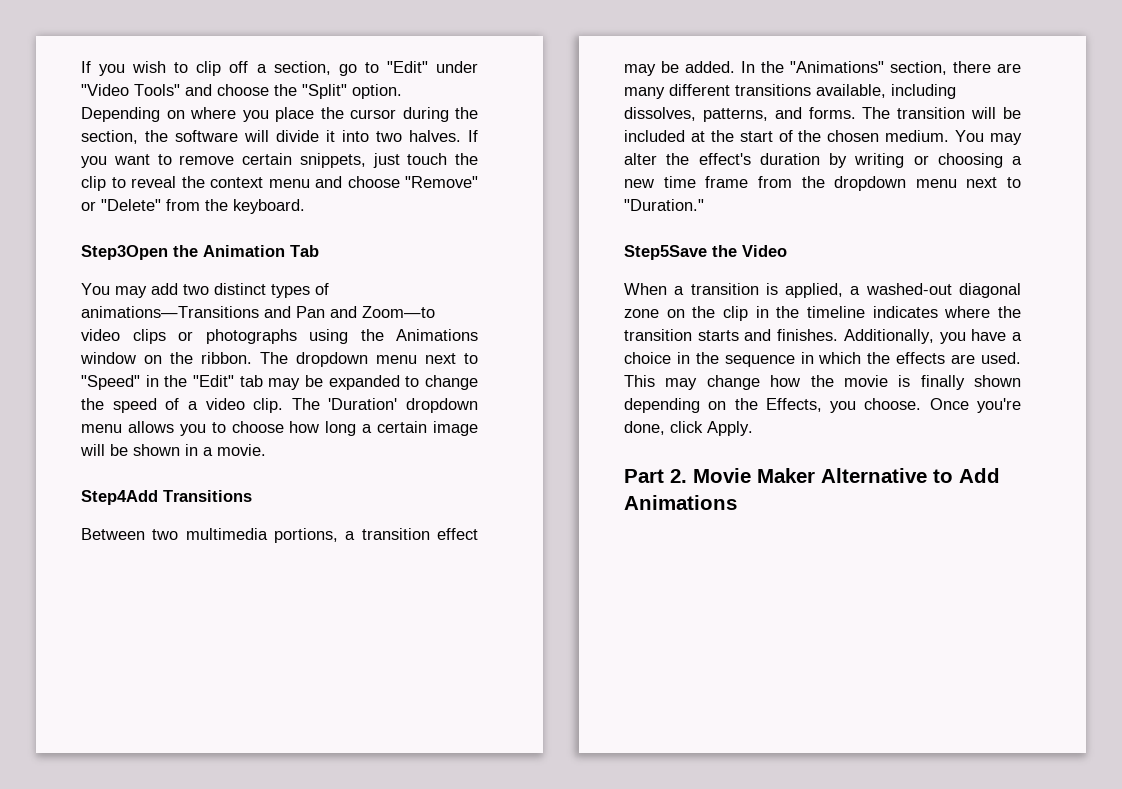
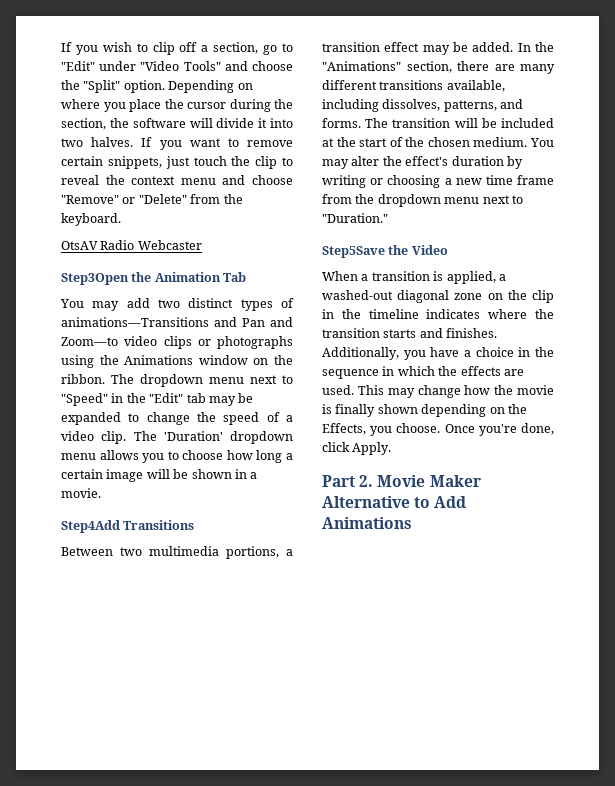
(305, 206) none -> [61,240,202,250] // OtsAV Radio Webcaster

